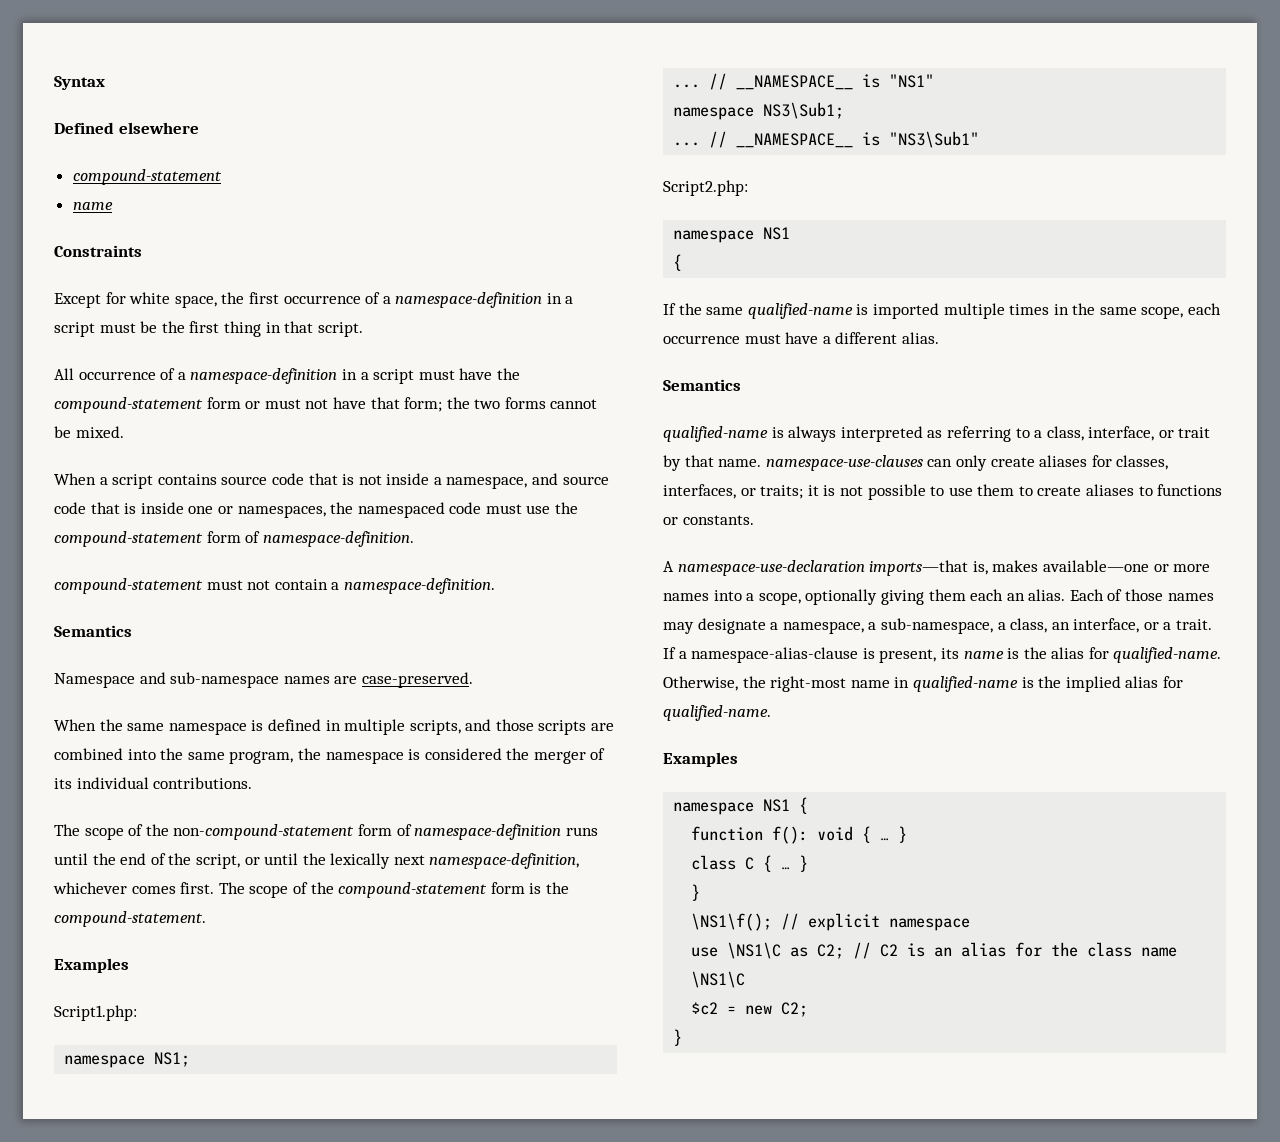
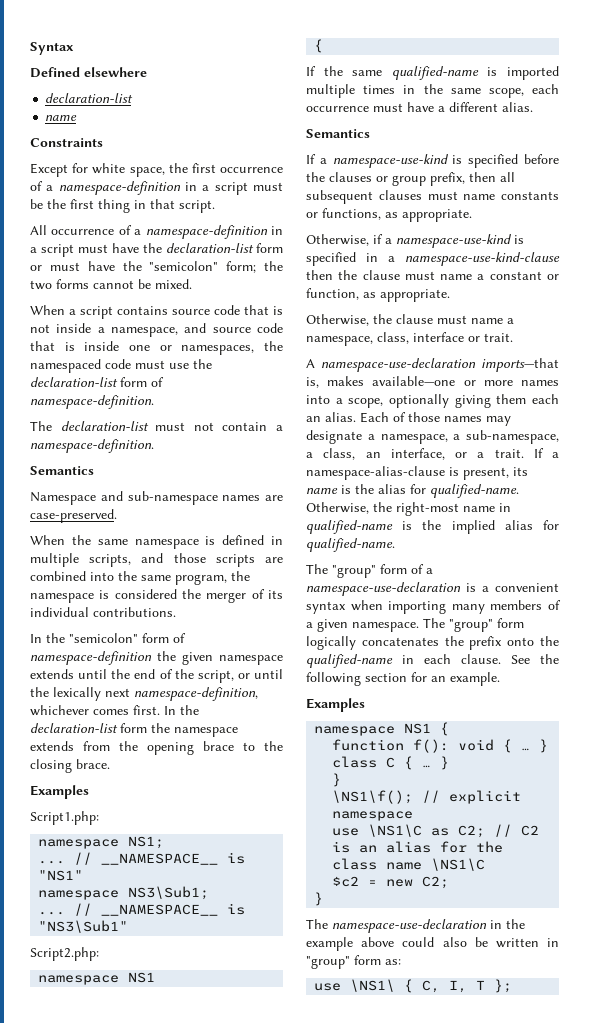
[72,169,222,185] compound-statement -> [45,93,134,103] declaration-list
[54,397,203,413] compound-statement -> [166,243,254,253] declaration-list
[305,397,400,409] not have that -> [87,261,219,271] have the "semicolon"
[54,531,203,547] compound-statement -> [30,377,118,387] declaration-list
[54,578,203,594] compound-statement -> [30,421,149,431] The declaration-list
[54,824,598,840] The scope of the non-compound-statement form of namespace-definition runs -> [30,633,186,643] [30,651,283,665] [30,669,74,679] In the "semicolon" form of namespace-definition the given namespace extends
[218,882,569,898] [54,911,206,927] The scope of the compound-statement form is the compound-statement. -> [164,705,199,715] [30,723,238,737] [30,741,283,755] [30,759,110,773] In the declaration-list form the namespace extends from the opening brace to the closing brace.
[663,426,1211,442] [663,455,1169,471] [663,484,1223,500] [663,515,754,525] qualified-name is always interpreted as referring to a class, interface, or trait by that name. namespace-use-clauses can only create aliases for classes, interfaces, or traits; it is not possible to use them to create aliases to functions or constants. -> [306,154,559,168] [306,172,515,186] [306,190,559,204] [306,208,472,222] [306,234,524,248] [306,252,560,266] [306,270,559,280] [306,288,450,302] [306,314,514,326] [306,332,513,346] If a namespace-use-kind is specified before the clauses or group prefix, then all subsequent clauses must name constants or functions, as appropriate. // Otherwise, if a namespace-use-kind is specified in a namespace-use-kind-clause then the clause must name a constant or function, as appropriate. // Otherwise, the clause must name a namespace, class, interface or trait.
(771, 713) none -> [306,564,433,578] [306,582,559,596] [306,600,561,614] [306,618,524,632] [306,636,559,650] [306,654,559,668] [306,672,500,686] // The "group" form of a namespace-use-declaration is a convenient syntax when importing many members of a given namespace. The "group" form logically concatenates the prefix onto the qualified-name in each clause. See the following section for an example.
(683, 1037) none -> [306,919,525,933] [306,937,559,951] [306,955,401,969] [314,979,513,993] // The namespace-use-declaration in the example above could also be written in "group" form as: // use \NS1\ { C, I, T };

